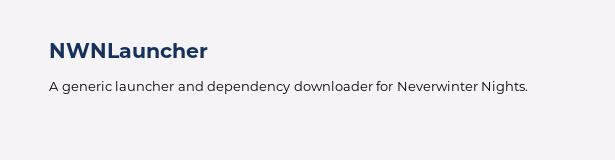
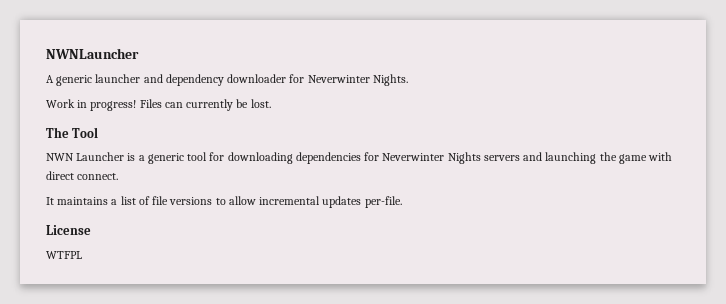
(529, 87) none -> [46,99,271,111] [46,127,99,138] [46,152,673,164] [46,171,119,180] [46,196,402,208] [46,225,91,235] [46,251,82,259] // Work in progress! Files can currently be lost. // The Tool // NWN Launcher is a generic tool for downloading dependencies for Neverwinter Nights servers and launching the game with direct connect. // It maintains a list of file versions to allow incremental updates per-file. // License // WTFPL

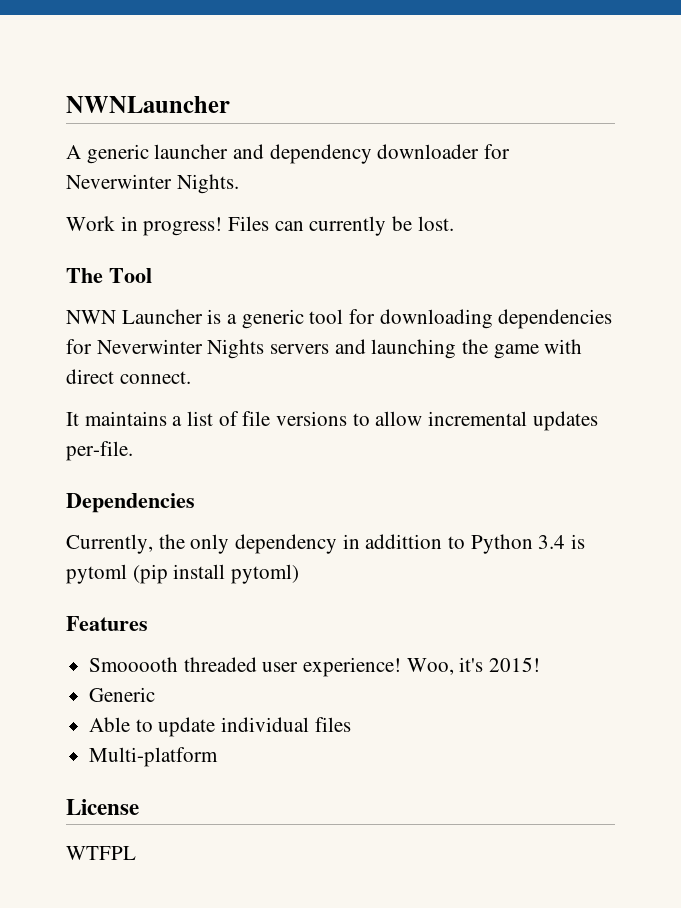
(402, 202) none -> [66,493,195,513] [66,534,586,554] [66,564,300,584] [66,616,148,631] [89,657,541,677] [89,687,156,702] [89,717,351,737] [89,747,219,767] // Dependencies // Currently, the only dependency in addittion to Python 3.4 is pytoml (pip install pytoml) // Features // Smooooth threaded user experience! Woo, it's 2015! // Generic // Able to update individual files // Multi-platform

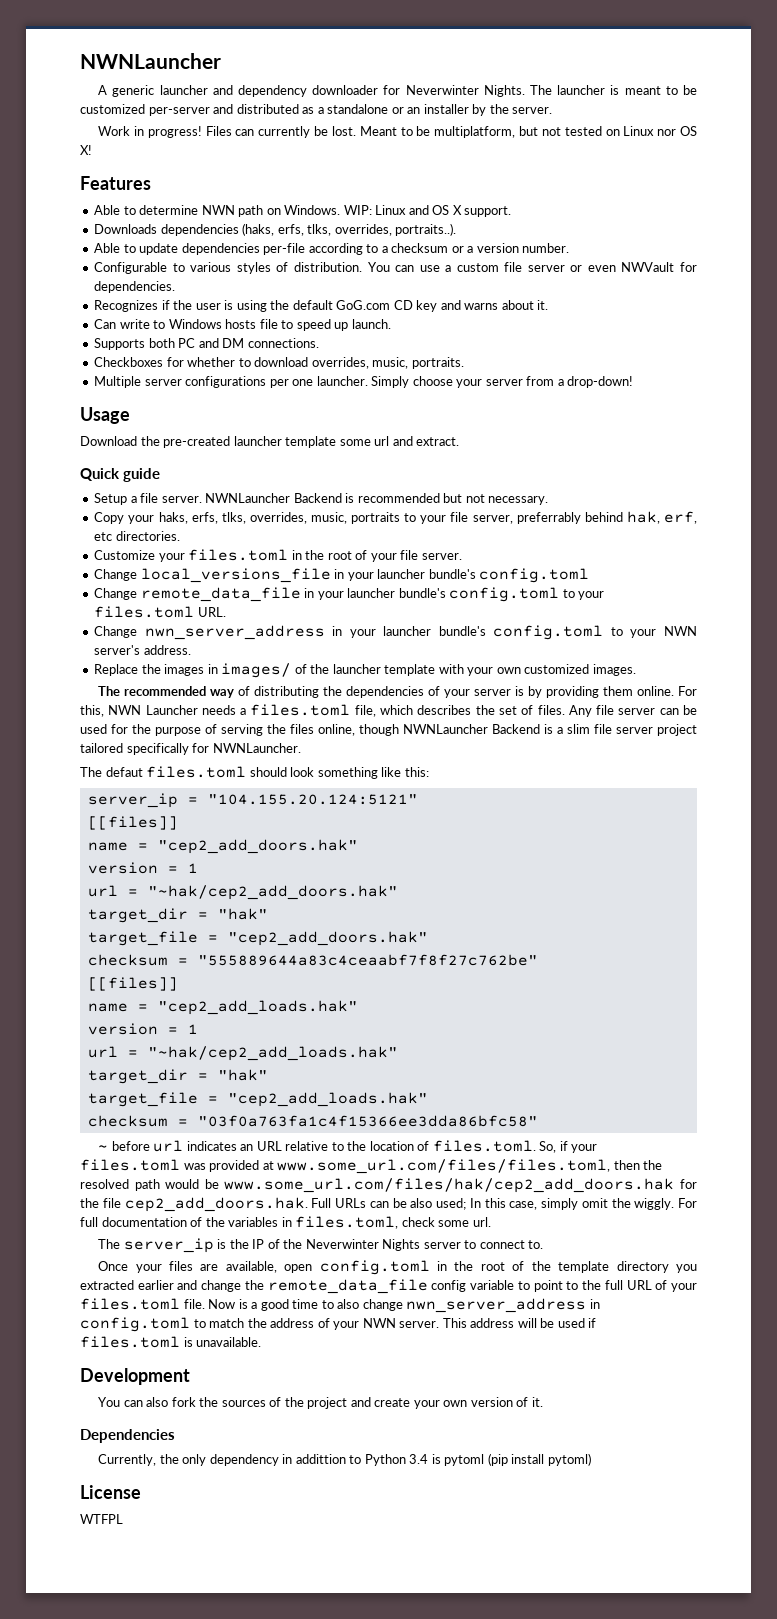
(239, 184) none -> [529,85,697,95] [80,104,553,116] The launcher is meant to be customized per-server and distributed as a standalone or an installer by the server.
[66,268,152,283] [66,309,613,329] [66,339,583,359] [66,369,191,384] [66,411,598,431] [66,441,133,461] // The Tool // NWN Launcher is a generic tool for downloading dependencies for Neverwinter Nights servers and launching the game with direct connect. // It maintains a list of file versions to allow incremental updates per-file. -> [359,126,698,138] [80,145,92,155] [80,176,151,190] [94,205,512,217] [94,223,457,236] [94,243,570,255] [94,262,697,274] [94,281,176,293] [94,300,549,312] [94,319,391,331] [94,338,319,350] [94,357,464,369] [94,376,634,388] [80,407,130,424] [80,436,460,448] [80,468,161,482] [94,493,549,505] [94,511,698,524] [94,531,180,541] [94,549,462,562] [94,568,590,583] [94,587,605,602] [94,606,226,618] [94,625,698,640] [94,645,191,655] [94,663,636,678] [98,686,697,698] [80,704,697,717] [80,724,697,736] [80,743,301,755] [80,766,429,779] [87,793,418,808] [87,816,178,830] [87,839,358,854] [87,862,198,874] [87,885,398,900] [87,908,268,923] [87,931,428,946] [87,954,538,966] [87,977,178,991] [87,1000,358,1015] [87,1023,198,1035] [87,1046,398,1061] [87,1069,268,1084] [87,1092,428,1107] [87,1115,538,1127] [98,1140,598,1153] [80,1159,663,1174] [80,1178,698,1193] [80,1197,697,1212] [80,1216,491,1229] [98,1238,544,1253] [98,1260,697,1275] [80,1279,698,1294] [80,1298,600,1313] [80,1317,597,1332] [80,1336,262,1348] [80,1368,190,1385] [98,1397,543,1409] Meant to be multiplatform, but not tested on Linux nor OS X! // Features // Able to determine NWN path on Windows. WIP: Linux and OS X support. // Downloads dependencies (haks, erfs, tlks, overrides, portraits..). // Able to update dependencies per-file according to a checksum or a version number. // Configurable to various styles of distribution. You can use a custom file server or even NWVault for dependencies. // Recognizes if the user is using the default GoG.com CD key and warns about it. // Can write to Windows hosts file to speed up launch. // Supports both PC and DM connections. // Checkboxes for whether to download overrides, music, portraits. // Multiple server configurations per one launcher. Simply choose your server from a drop-down! // Usage // Download the pre-created launcher template some url and extract. // Quick guide // Setup a file server. NWNLauncher Backend is recommended but not necessary. // Copy your haks, erfs, tlks, overrides, music, portraits to your file server, preferrably behind hak, erf, etc directories. // Customize your files.toml in the root of your file server. // Change local_versions_file in your launcher bundle's config.toml // Change remote_data_file in your launcher bundle's config.toml to your files.toml URL. // Change nwn_server_address in your launcher bundle's config.toml to your NWN server's address. // Replace the images in images/ of the launcher template with your own customized images. // The recommended way of distributing the dependencies of your server is by providing them online. For this, NWN Launcher needs a files.toml file, which describes the set of files. Any file server can be used for the purpose of serving the files online, though NWNLauncher Backend is a slim file server project tailored specifically for NWNLauncher. // The defaut files.toml should look something like this: // server_ip = "104.155.20.124:5121" // [[files]] // name = "cep2_add_doors.hak" // version = 1 // url = "~hak/cep2_add_doors.hak" // target_dir = "hak" // target_file = "cep2_add_doors.hak" // checksum = "555889644a83c4ceaabf7f8f27c762be" // [[files]] // name = "cep2_add_loads.hak" // version = 1 // url = "~hak/cep2_add_loads.hak" // target_dir = "hak" // target_file = "cep2_add_loads.hak" // checksum = "03f0a763fa1c4f15366ee3dda86bfc58" // ~ before url indicates an URL relative to the location of files.toml. So, if your files.toml was provided at www.some_url.com/files/files.toml, then the resolved path would be www.some_url.com/files/hak/cep2_add_doors.hak for the file cep2_add_doors.hak. Full URLs can be also used; In this case, simply omit the wiggly. For full documentation of the variables in files.toml, check some url. // The server_ip is the IP of the Neverwinter Nights server to connect to. // Once your files are available, open config.toml in the root of the template directory you extracted earlier and change the remote_data_file config variable to point to the full URL of your files.toml file. Now is a good time to also change nwn_server_address in config.toml to match the address of your NWN server. This address will be used if files.toml is unavailable. // Development // You can also fork the sources of the project and create your own version of it.
[66,616,148,631] [89,657,541,677] [89,687,156,702] [89,717,351,737] [89,747,219,767] // Features // Smooooth threaded user experience! Woo, it's 2015! // Generic // Able to update individual files // Multi-platform -> (591, 1459) none

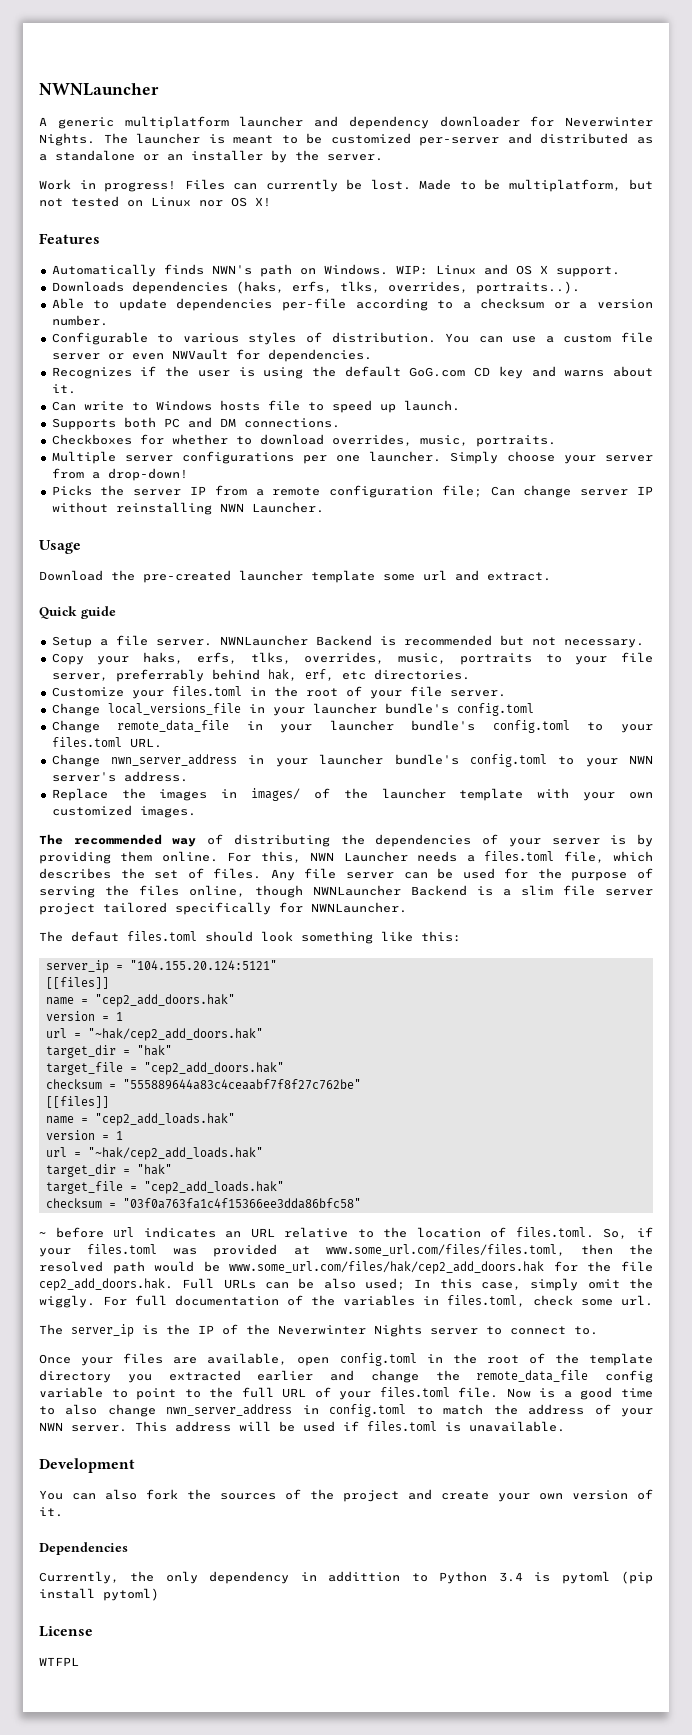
(155, 91) none -> [124,116,229,129] multiplatform
[359,126,397,136] Meant -> [419,179,451,190] Made
[94,205,235,215] Able to determine NWN -> [51,264,252,277] Automatically finds NWN's
(634, 382) none -> [51,485,654,498] [51,502,324,515] // Picks the server IP from a remote configuration file; Can change server IP without reinstalling NWN Launcher.

